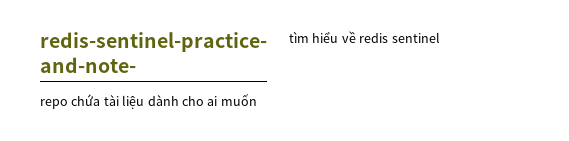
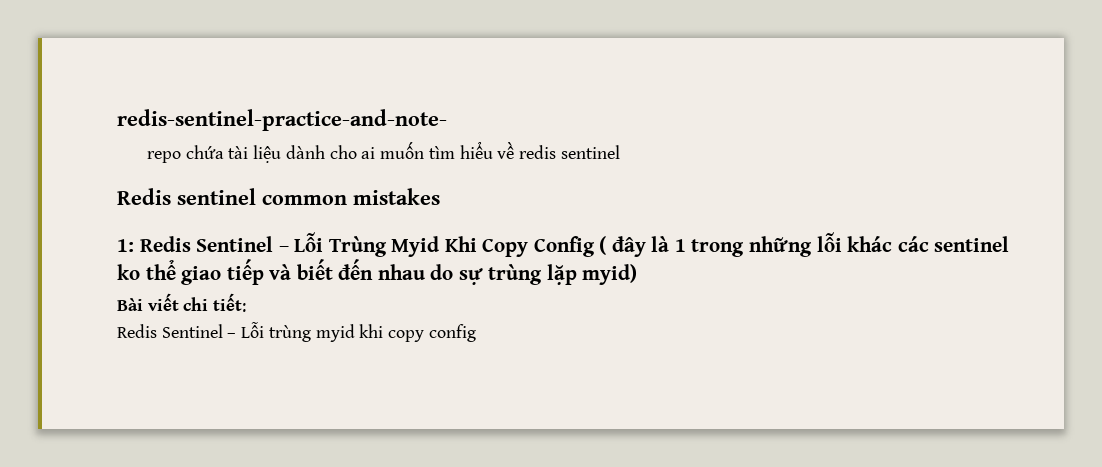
(440, 37) none -> [117,188,440,205] [117,232,1010,257] [117,259,638,285] [117,293,247,312] [117,321,476,342] // Redis sentinel common mistakes // 1: Redis Sentinel – Lỗi Trùng Myid Khi Copy Config ( đây là 1 trong những lỗi khác các sentinel ko thể giao tiếp và biết đến nhau do sự trùng lặp myid) // Bài viết chi tiết: // Redis Sentinel – Lỗi trùng myid khi copy config

